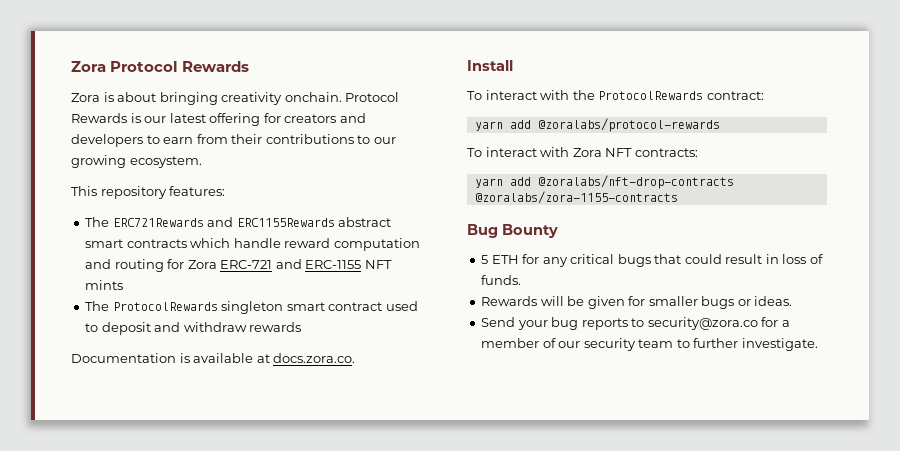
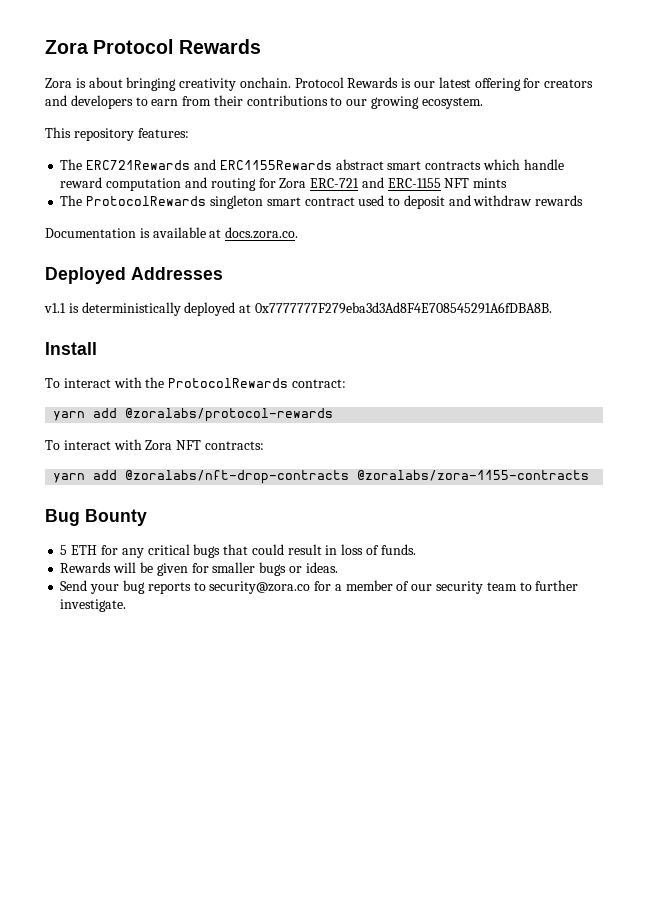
(356, 358) none -> [45,267,223,284] [44,302,552,316] // Deployed Addresses // v1.1 is deterministically deployed at 0x7777777F279eba3d3Ad8F4E708545291A6fDBA8B.

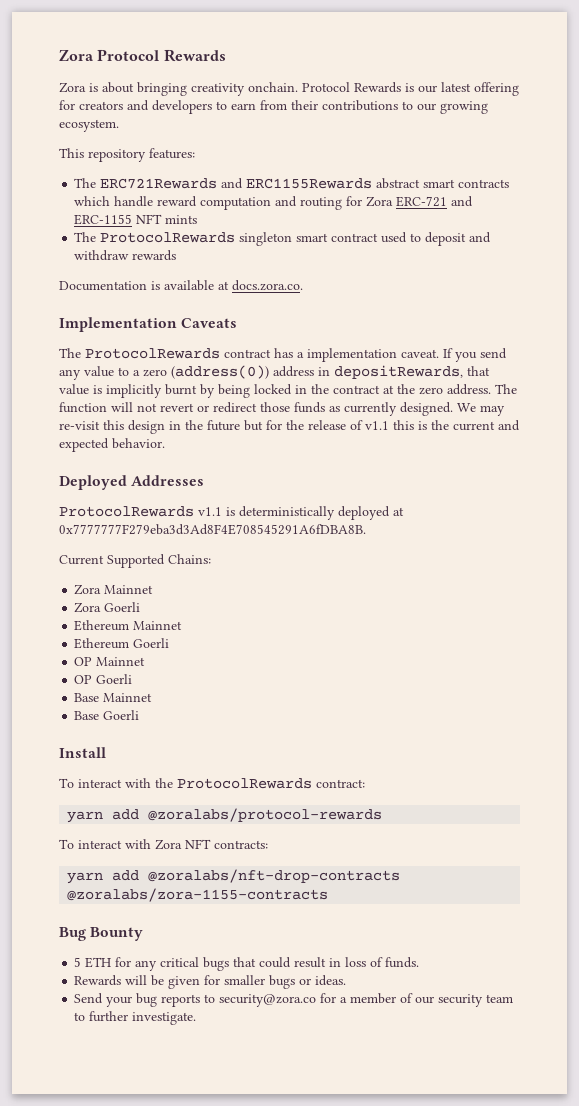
(299, 233) none -> [59,317,238,332] [59,348,507,362] [59,365,490,380] [59,384,517,398] [59,402,505,416] [59,420,520,434] [59,438,165,452] // Implementation Caveats // The ProtocolRewards contract has a implementation caveat. If you send any value to a zero (address(0)) address in depositRewards, that value is implicitly burnt by being locked in the contract at the zero address. The function will not revert or redirect those funds as currently designed. We may re-visit this design in the future but for the release of v1.1 this is the current and expected behavior.
(223, 273) none -> [59,506,194,517] ProtocolRewards
(552, 308) none -> [59,554,211,568] [74,584,154,595] [74,602,141,613] [74,620,183,631] [74,638,170,649] [74,657,146,666] [74,674,133,684] [74,693,153,702] [74,710,140,720] // Current Supported Chains: // Zora Mainnet // Zora Goerli // Ethereum Mainnet // Ethereum Goerli // OP Mainnet // OP Goerli // Base Mainnet // Base Goerli

